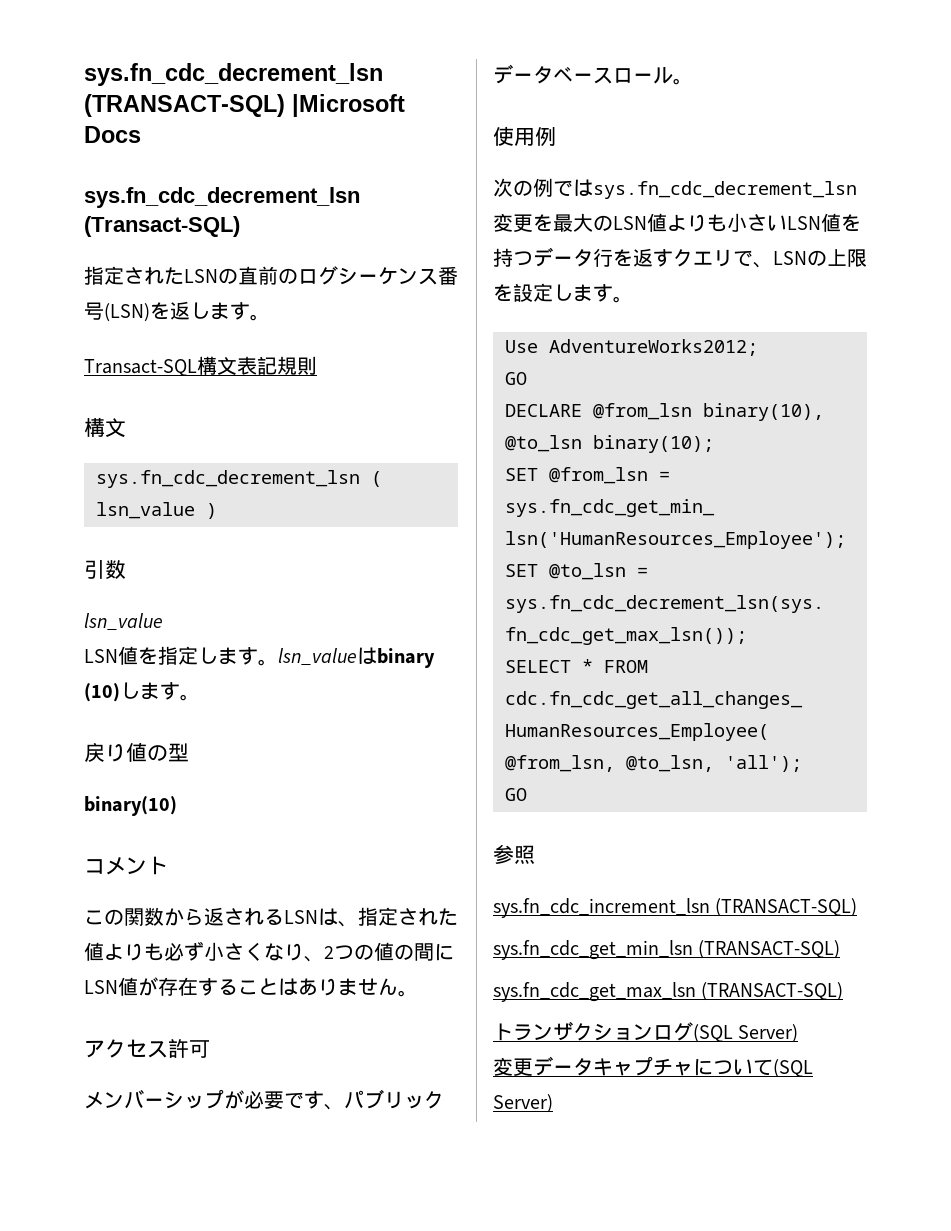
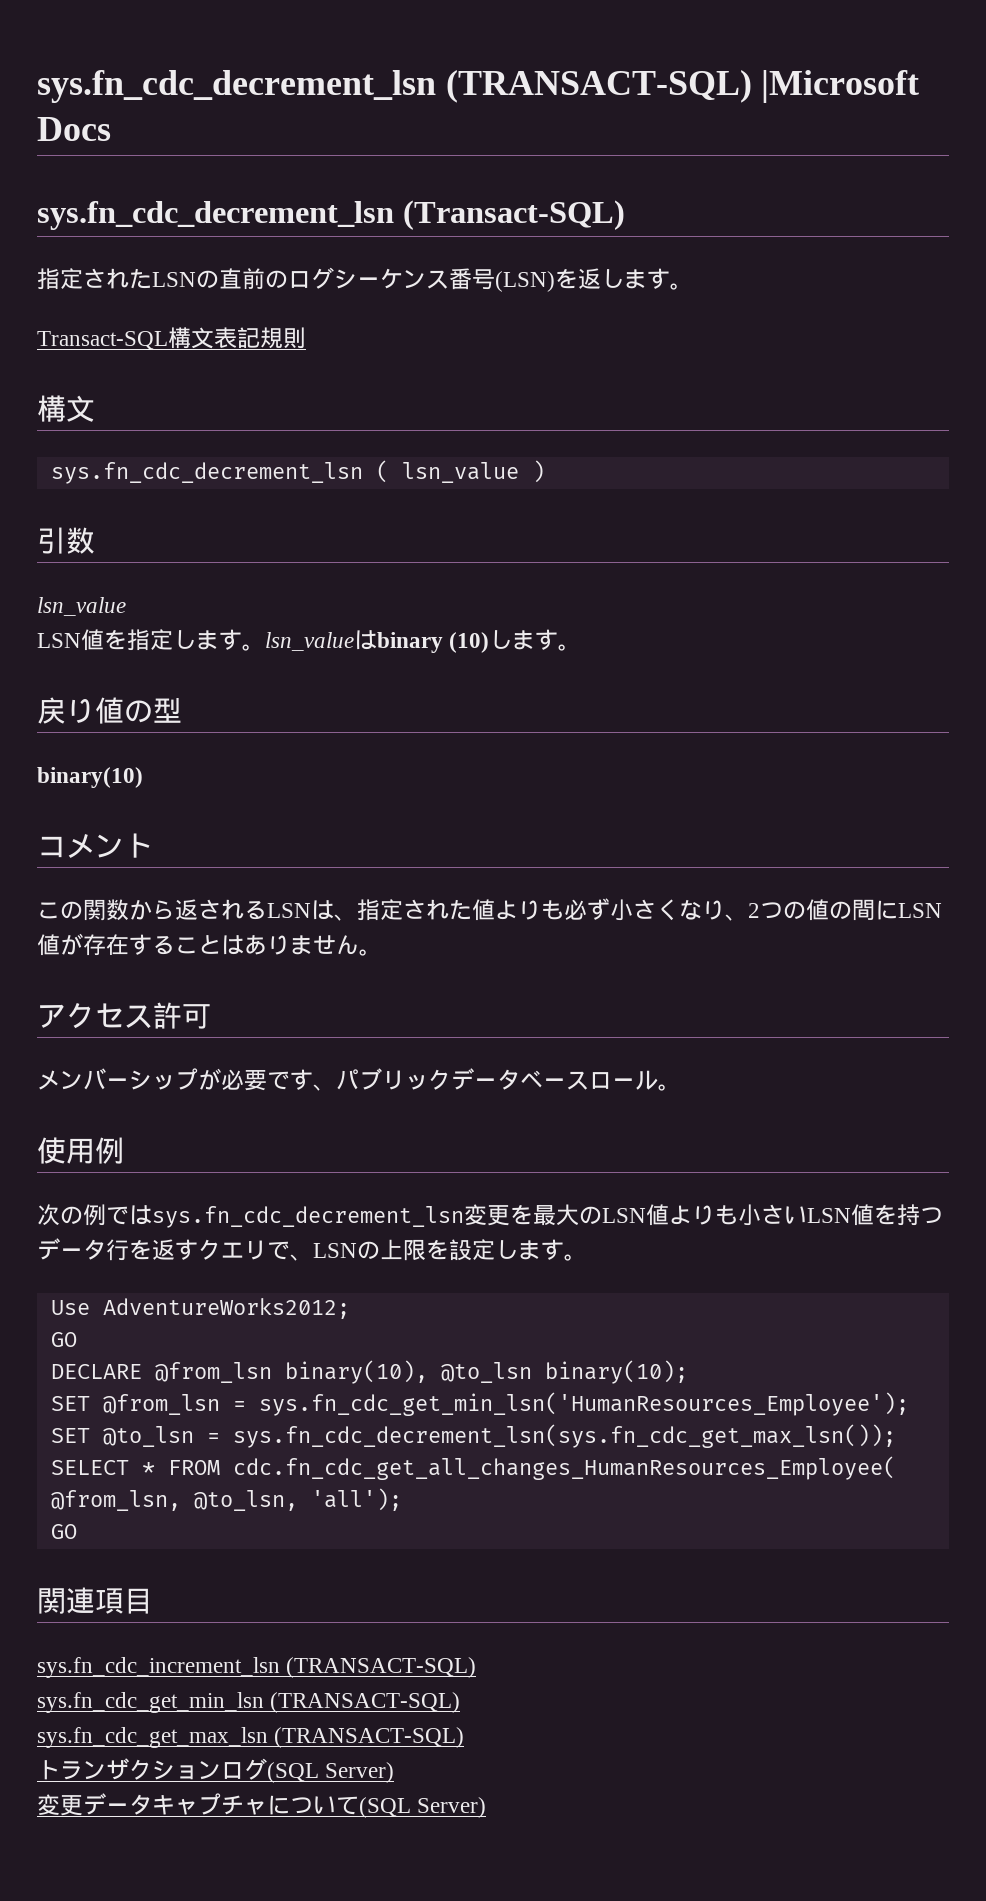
[493,844,535,864] 参照 -> [37,1587,153,1614] 関連項目

